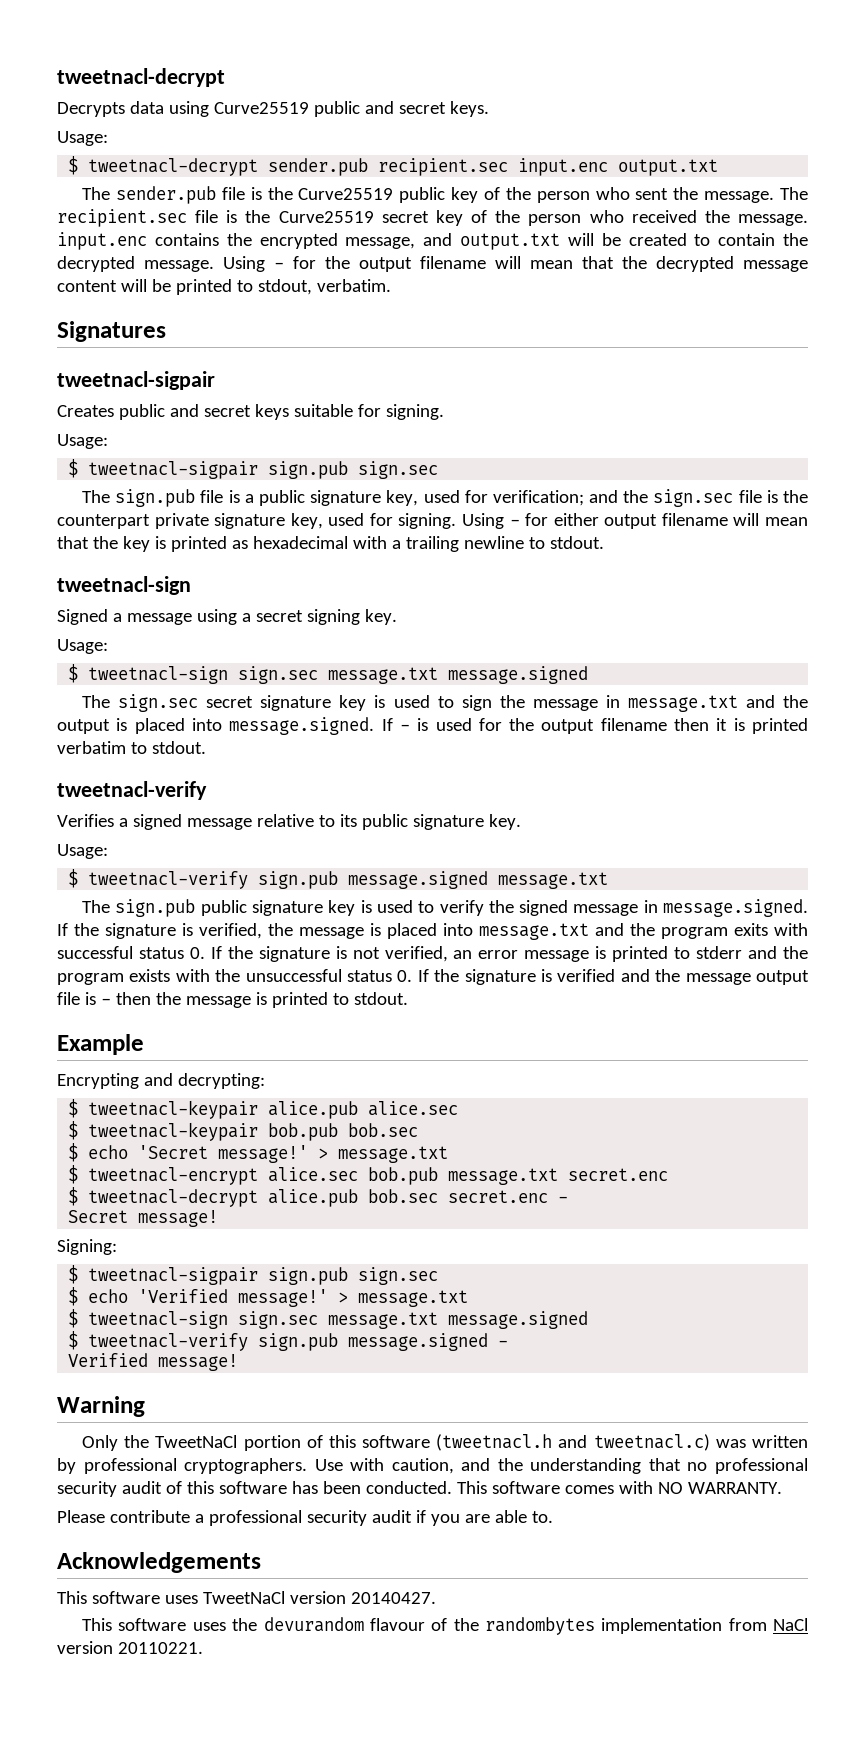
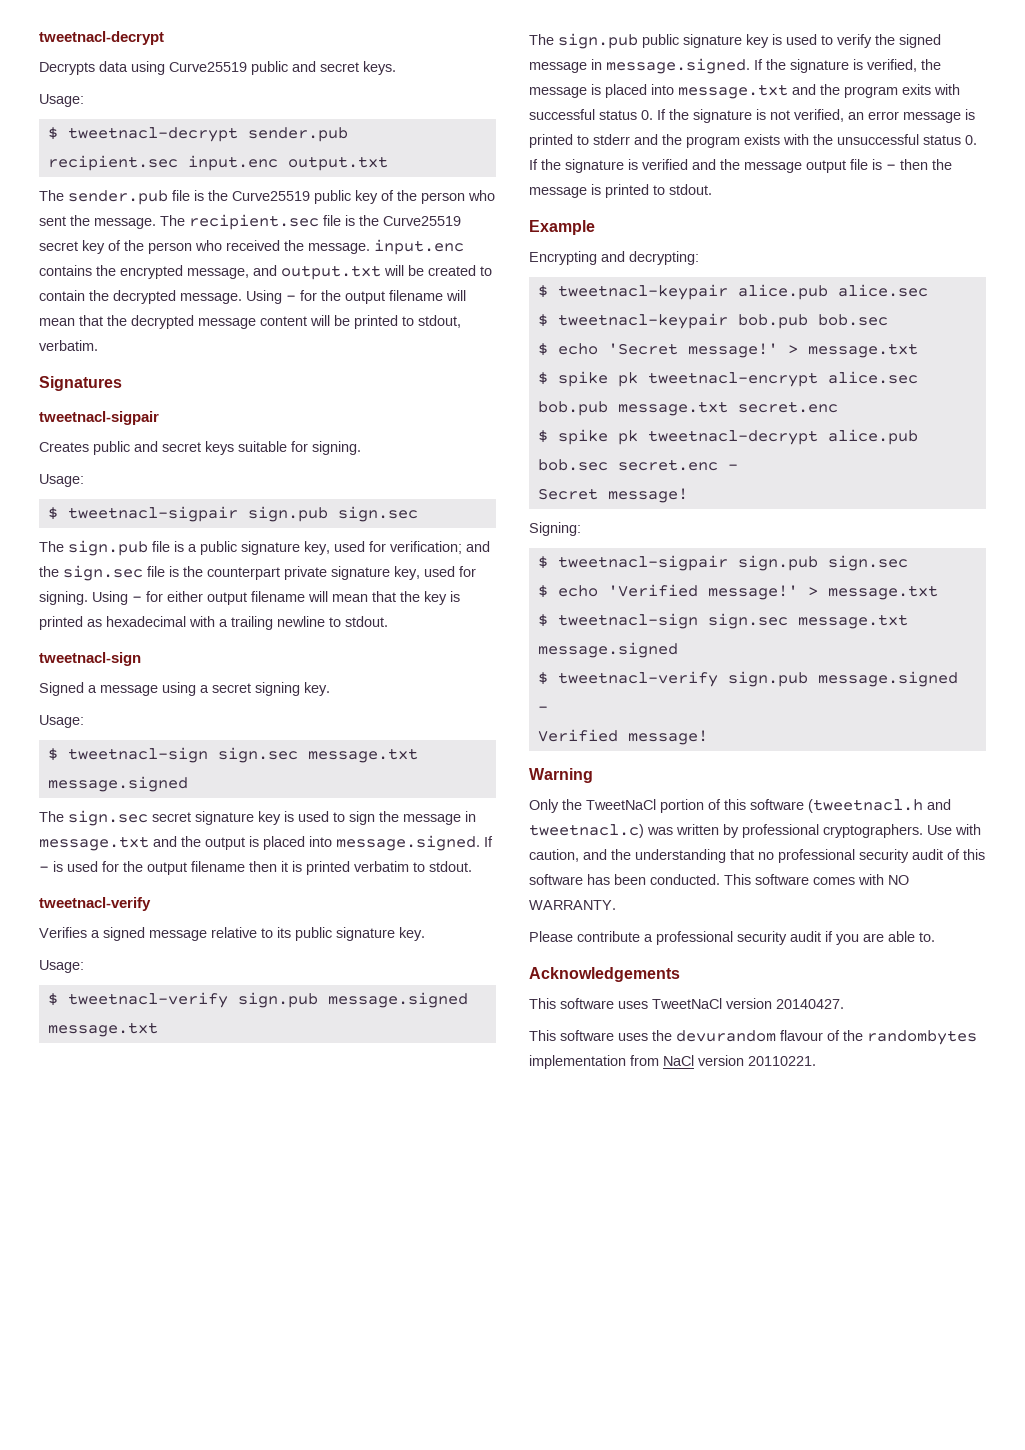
(79, 1174) none -> [557,371,638,387] spike pk
(79, 1196) none -> [557,429,638,445] spike pk

